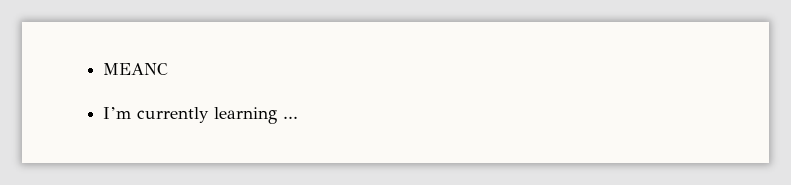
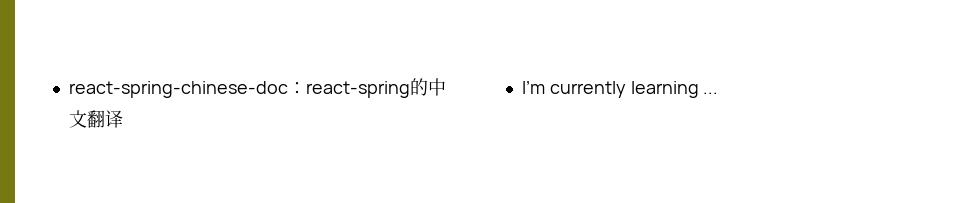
[103,63,169,75] MEANC -> [68,78,446,98] [68,110,123,128] react-spring-chinese-doc：react-spring的中文翻译

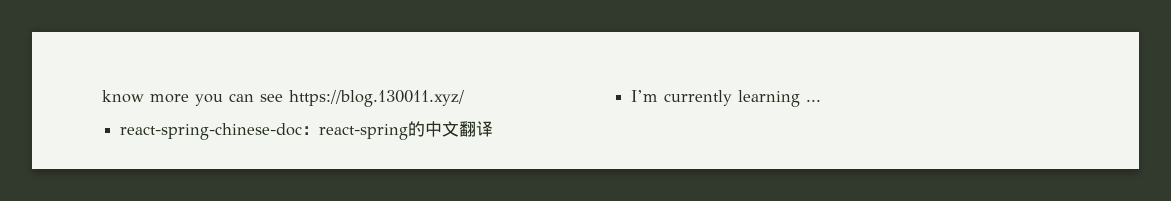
(68, 89) none -> [102,90,464,107] know more you can see https://blog.130011.xyz/ //

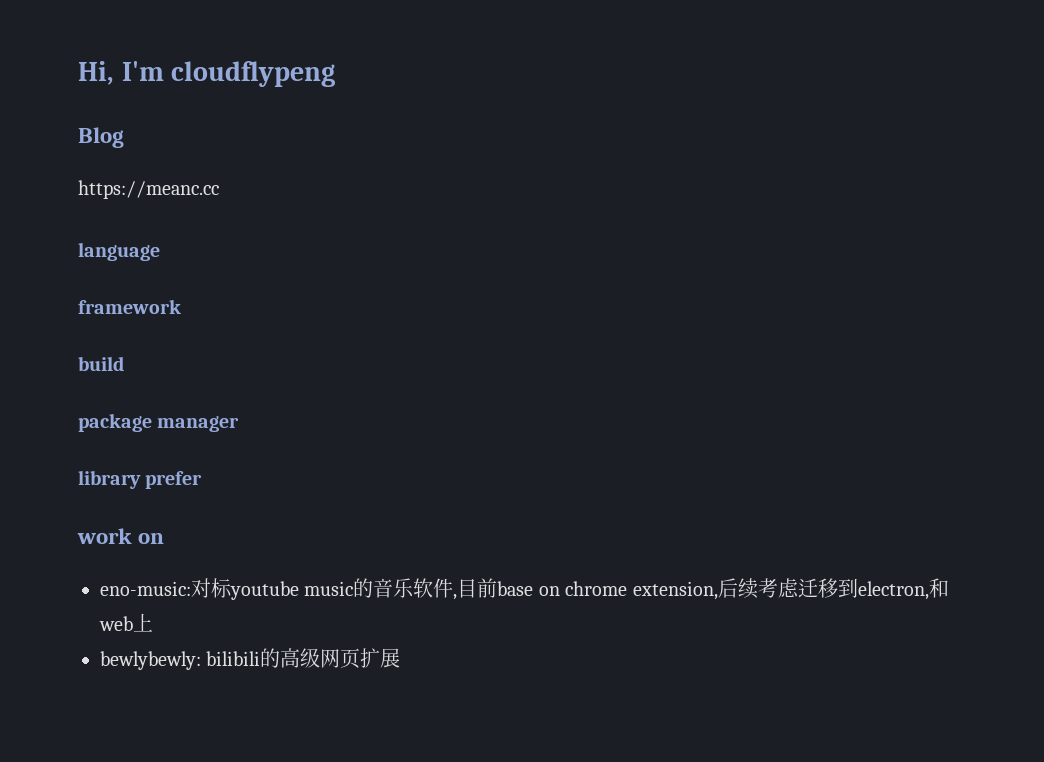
[102,90,464,107] [120,121,494,140] [631,90,822,107] know more you can see https://blog.130011.xyz/ // react-spring-chinese-doc：react-spring的中文翻译 // I’m currently learning ... -> [78,61,336,87] [78,127,124,148] [78,180,219,199] [78,242,160,261] [78,299,181,314] [78,356,124,371] [78,413,240,432] [78,470,203,489] [77,528,165,544] [100,578,949,600] [99,613,153,632] [100,648,401,670] Hi, I'm cloudflypeng // Blog // https://meanc.cc // language // framework // build // package manager // library prefer // work on // eno-music:对标youtube music的音乐软件,目前base on chrome extension,后续考虑迁移到electron,和web上 // bewlybewly: bilibili的高级网页扩展

